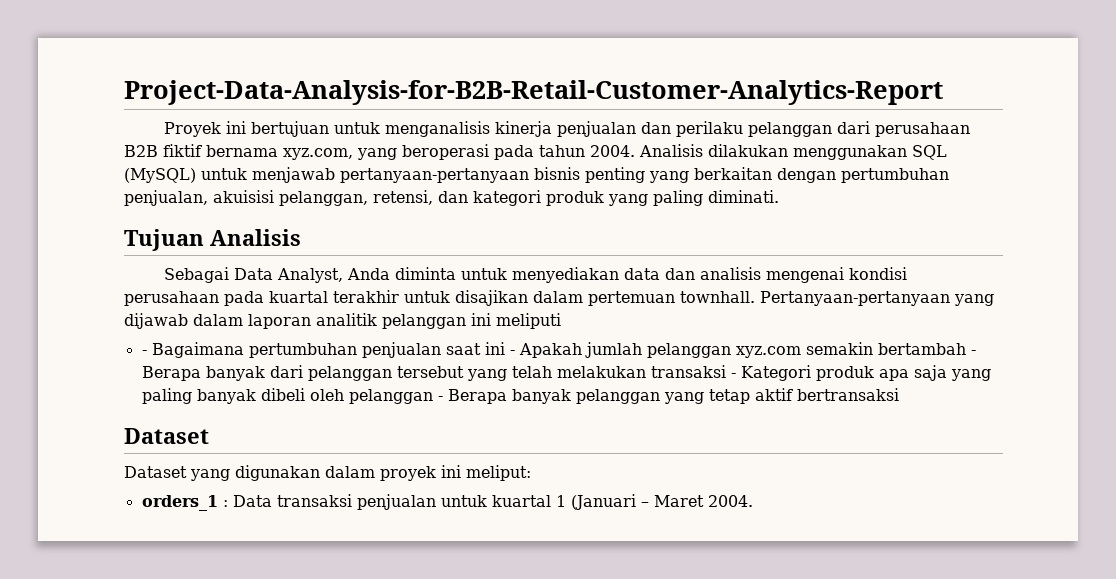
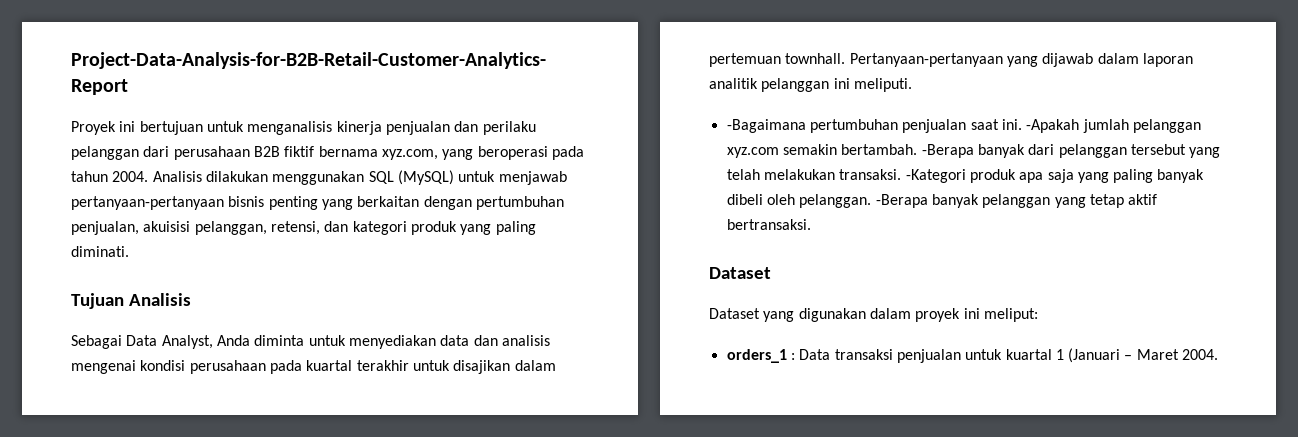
[496,313,561,329] [141,342,582,358] meliputi // - Bagaimana pertumbuhan penjualan saat ini - Apakah -> [853,78,912,92] [726,119,1080,133] meliputi. // -Bagaimana pertumbuhan penjualan saat ini. -Apakah
[877,343,976,355] [141,366,201,381] bertambah - Berapa -> [841,144,974,158] bertambah. -Berapa
[650,365,811,381] transaksi - Kategori -> [839,169,966,183] transaksi. -Kategori
[348,389,507,404] pelanggan - Berapa -> [799,194,928,208] pelanggan. -Berapa
[796,388,899,401] bertransaksi -> [726,219,811,230] bertransaksi.

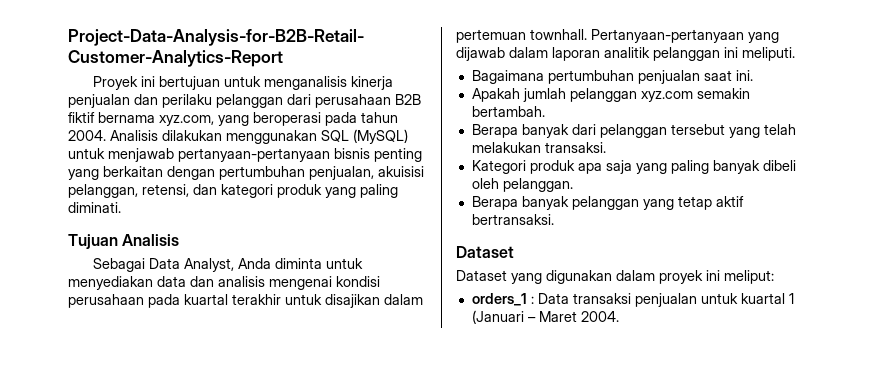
[726,119,806,133] -Bagaimana -> [471,70,544,84] Bagaimana
[1026,119,1080,133] -Apakah -> [471,88,520,102] // Apakah
[921,144,974,158] -Berapa -> [471,124,518,138] // Berapa
[905,169,966,183] -Kategori -> [471,160,526,174] // Kategori
[875,194,928,208] -Berapa -> [471,196,518,210] // Berapa

